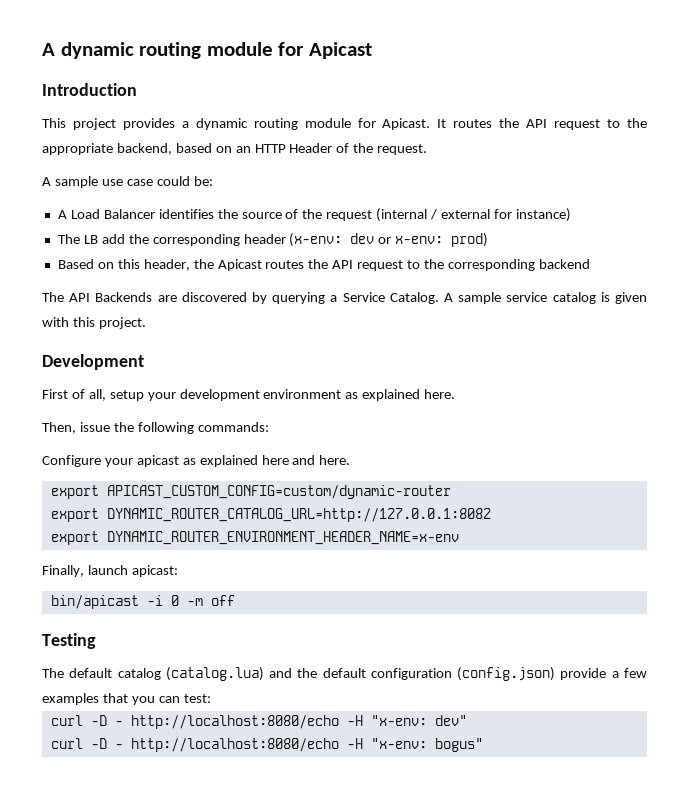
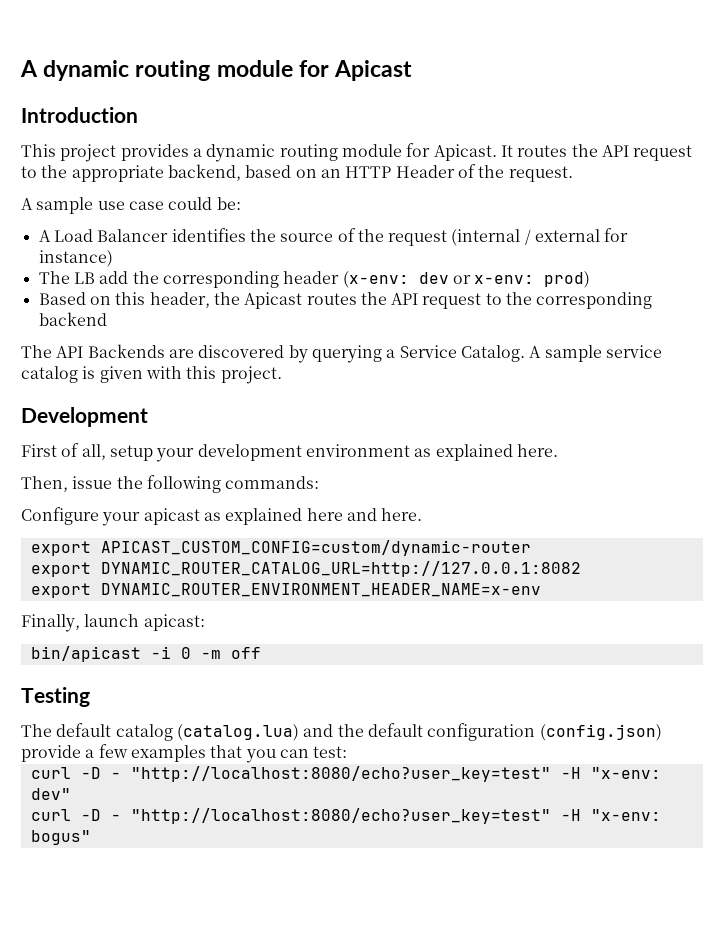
[130,715,339,729] http://localhost:8080/echo -> [130,766,551,782] "http://localhost:8080/echo?user_key=test"
[130,738,339,752] http://localhost:8080/echo -> [130,808,551,824] "http://localhost:8080/echo?user_key=test"

